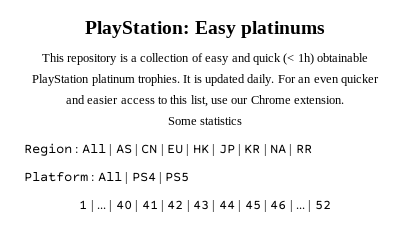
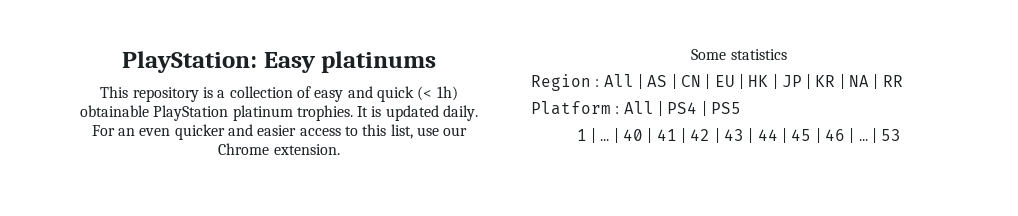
[314,200,331,210] 52 -> [881,129,902,141] 53

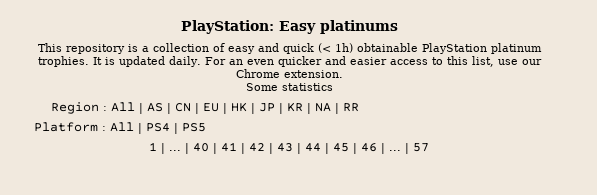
[881,129,902,141] 53 -> [413,143,429,152] 57

